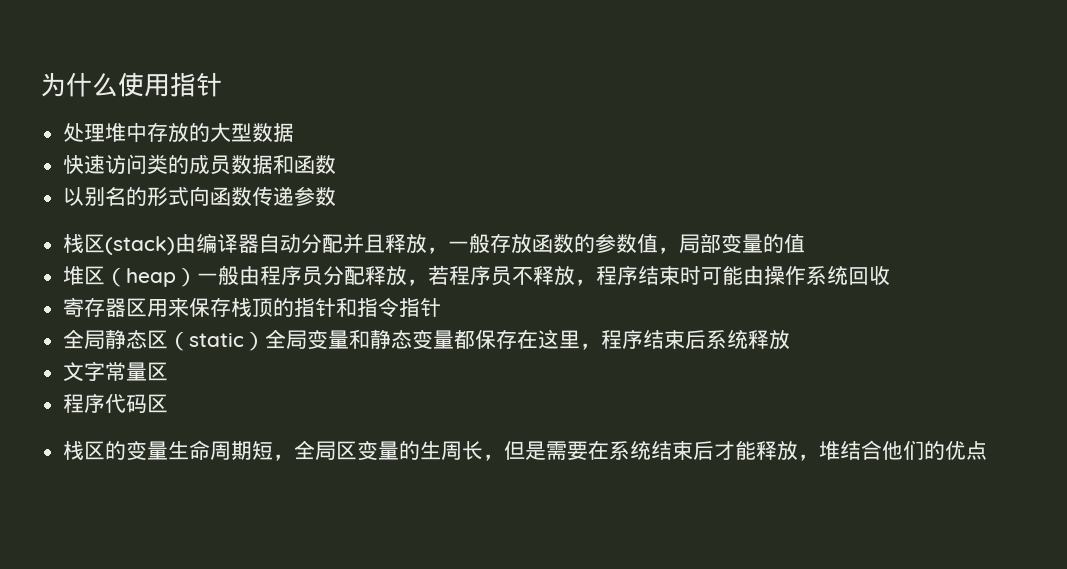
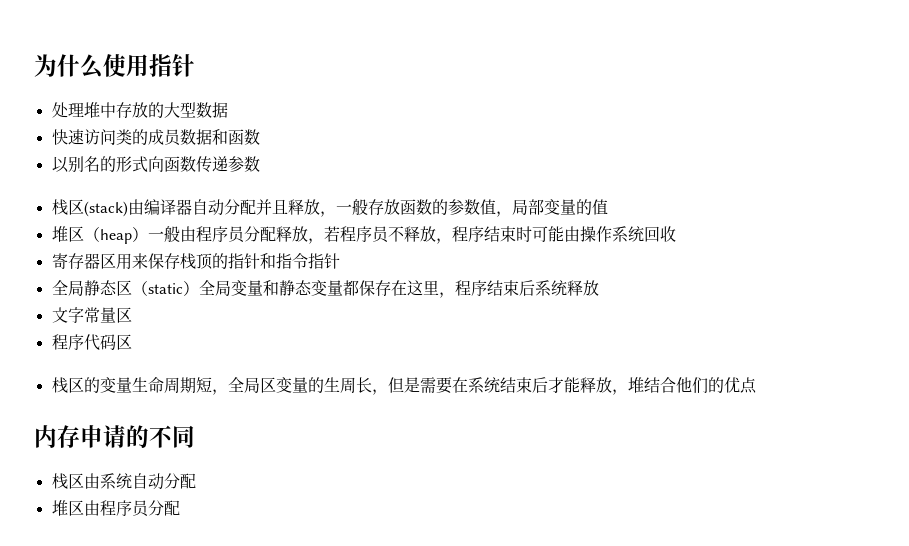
(988, 450) none -> [34,425,195,448] [51,473,196,490] [51,500,180,517] // 内存申请的不同 // 栈区由系统自动分配 // 堆区由程序员分配

